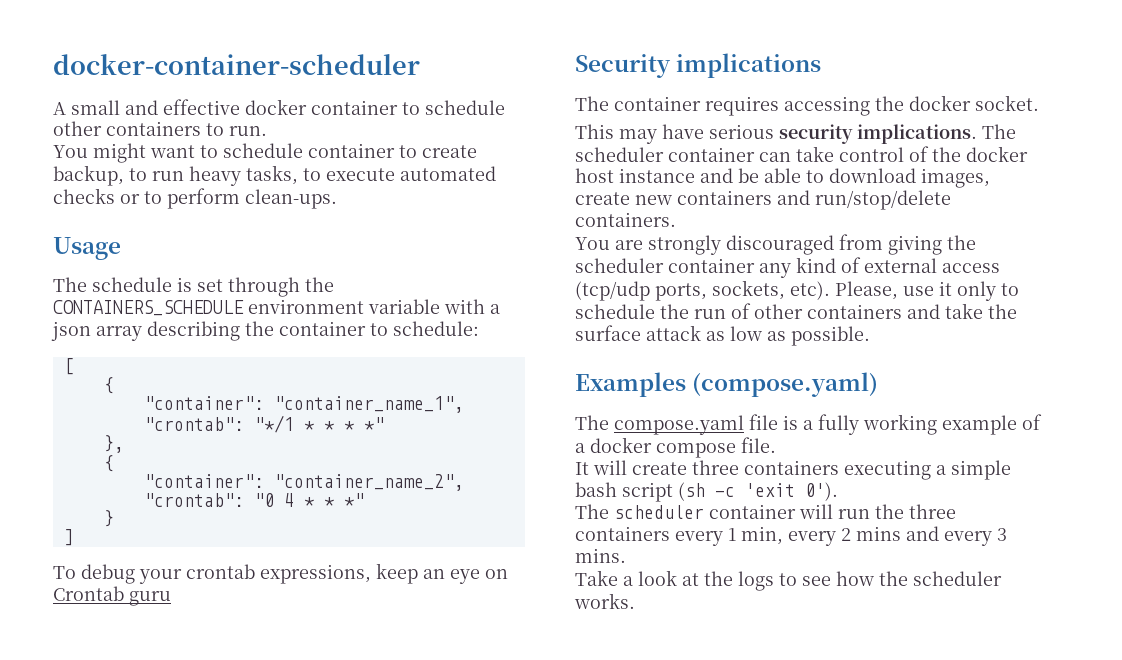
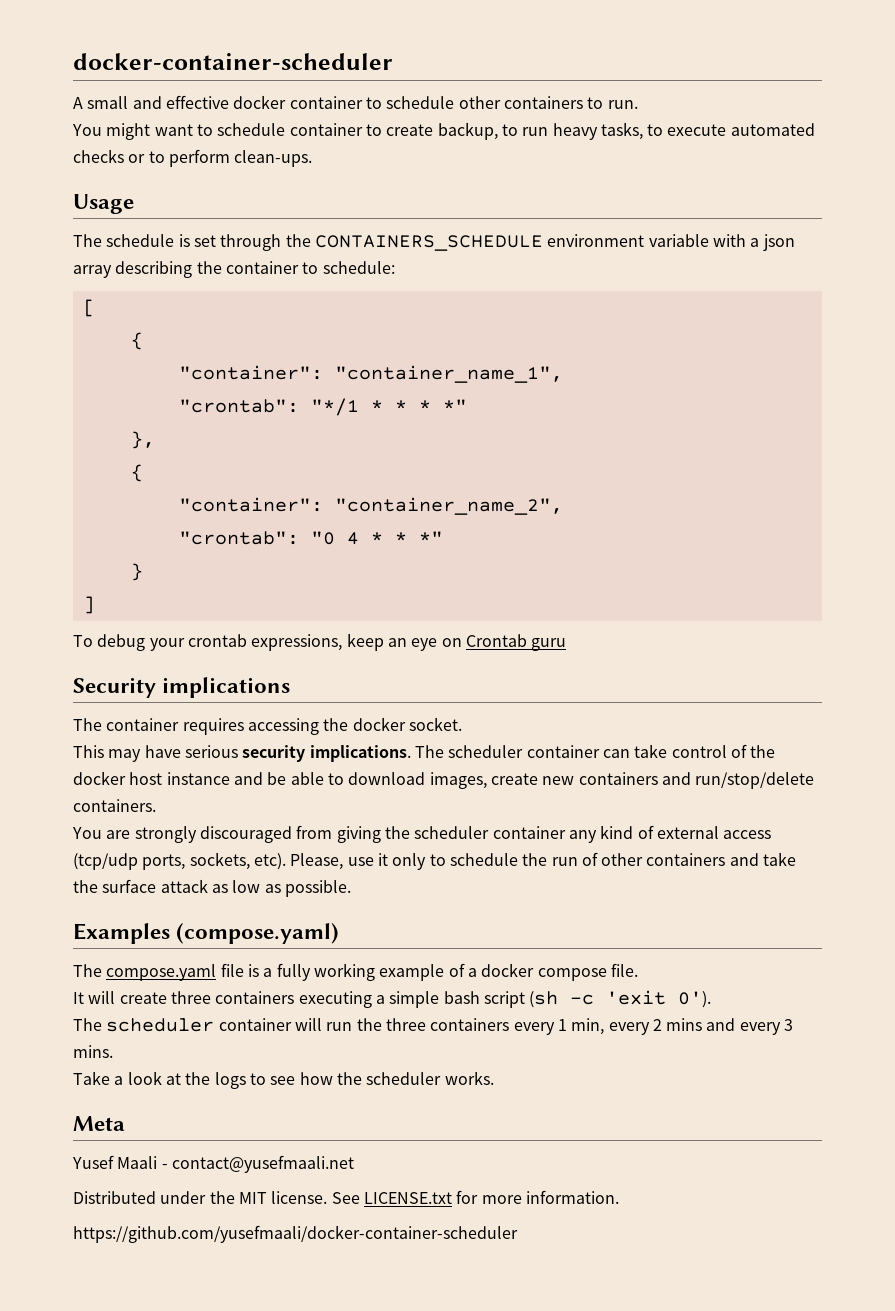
(635, 601) none -> [73,1116,125,1131] [72,1155,354,1173] [73,1190,619,1204] [73,1225,518,1243] // Meta // Yusef Maali - contact@yusefmaali.net // Distributed under the MIT license. See LICENSE.txt for more information. // https://github.com/yusefmaali/docker-container-scheduler

